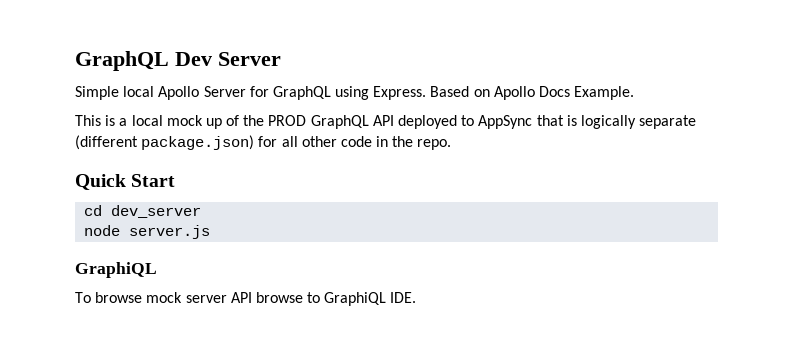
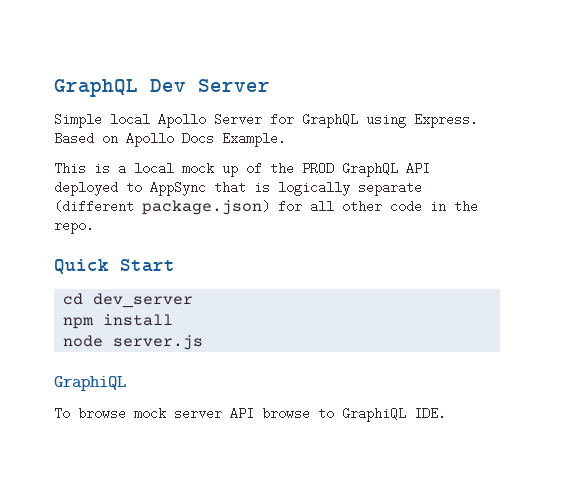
(202, 211) none -> [63,314,174,329] // npm install

